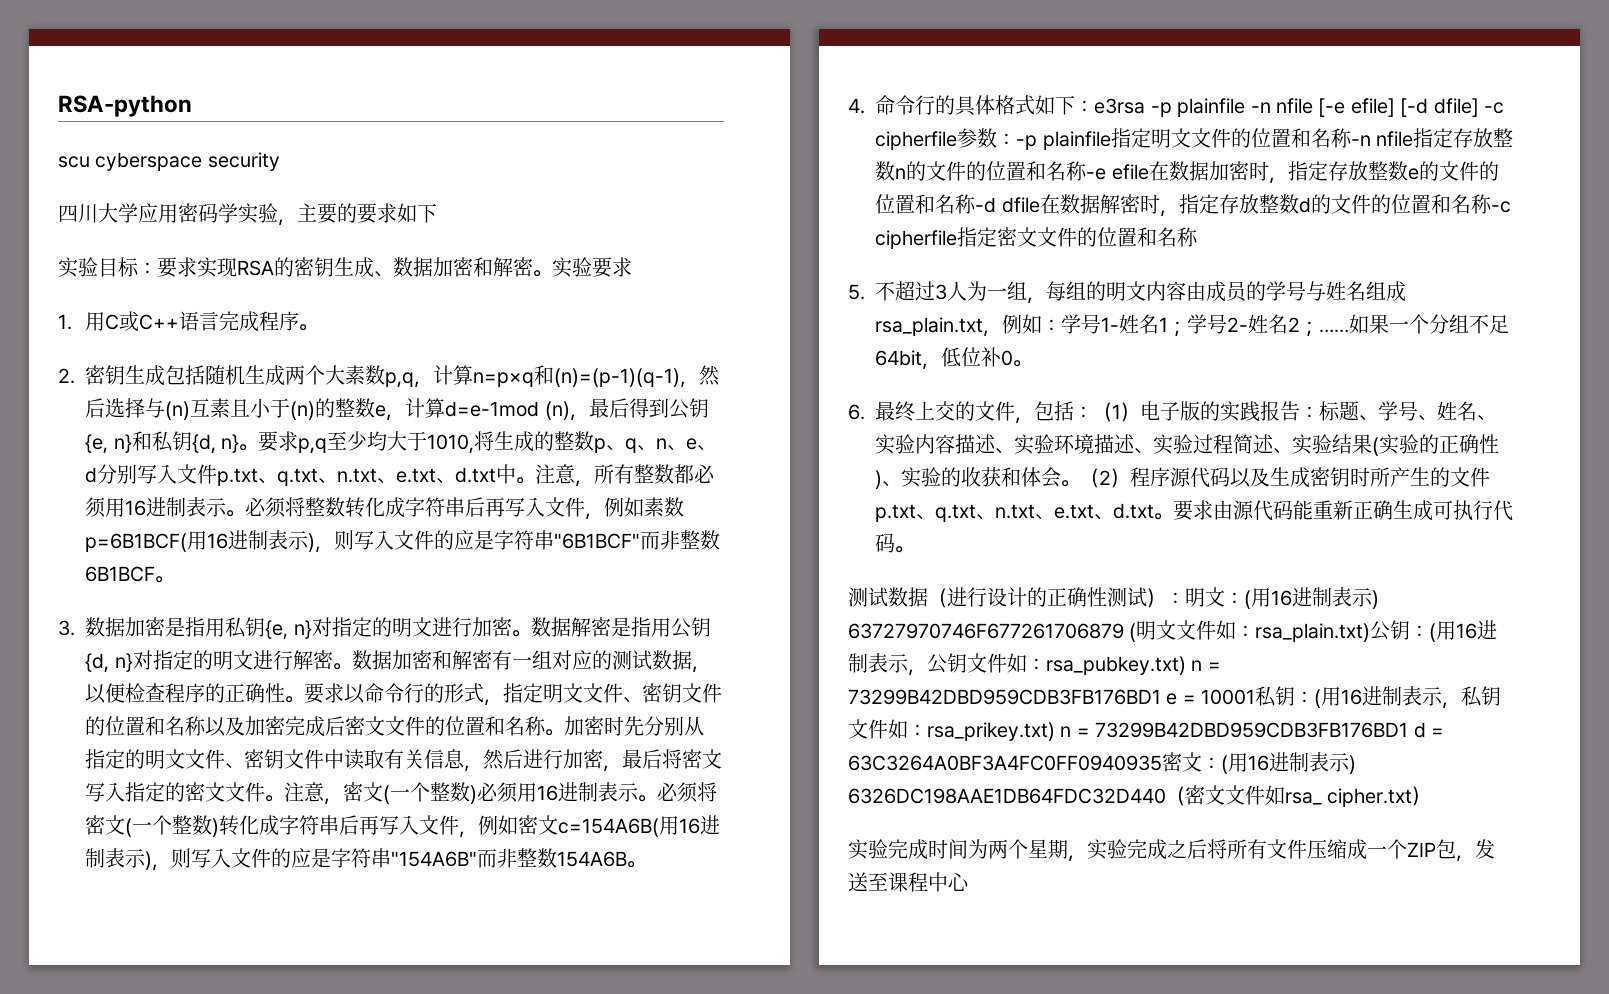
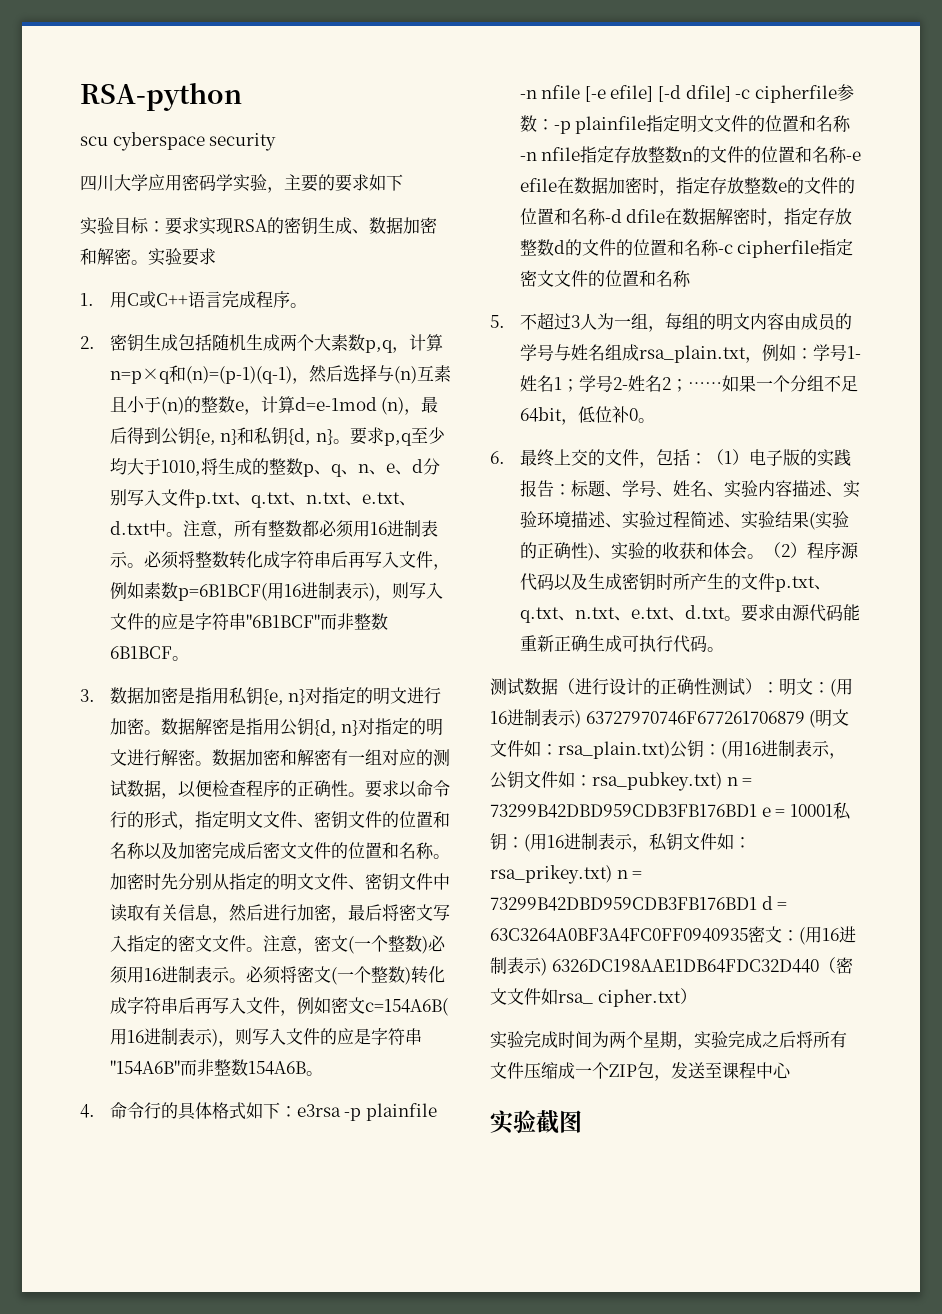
(970, 881) none -> [490,1110,582,1134] // 实验截图

